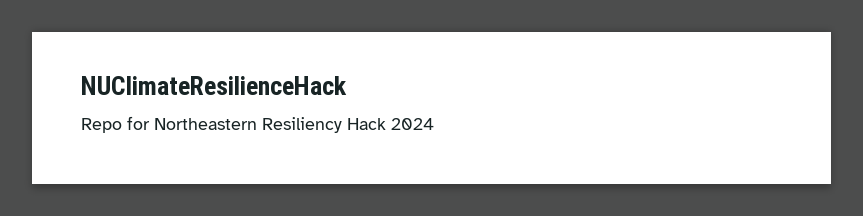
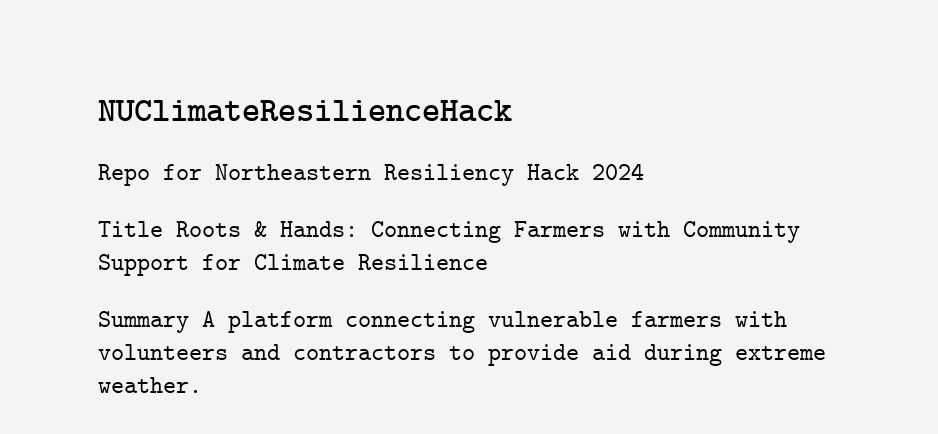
(434, 124) none -> [98,221,800,243] [98,254,488,276] [98,311,787,333] [98,344,826,366] [98,377,202,393] // Title Roots & Hands: Connecting Farmers with Community Support for Climate Resilience // Summary A platform connecting vulnerable farmers with volunteers and contractors to provide aid during extreme weather.

